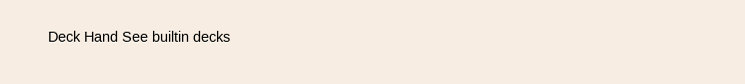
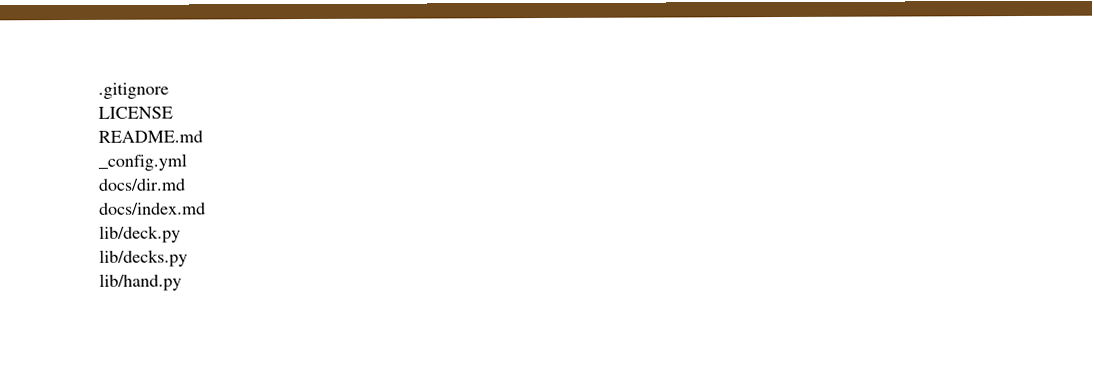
[48,30,231,42] Deck Hand See builtin decks -> [98,82,169,99] [98,106,173,119] [98,130,203,143] [98,153,187,171] [98,178,186,191] [99,202,206,215] [99,225,181,243] [99,249,188,267] [99,273,182,291] .gitignore // LICENSE // README.md // _config.yml // docs/dir.md // docs/index.md // lib/deck.py // lib/decks.py // lib/hand.py

